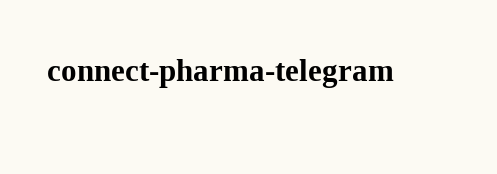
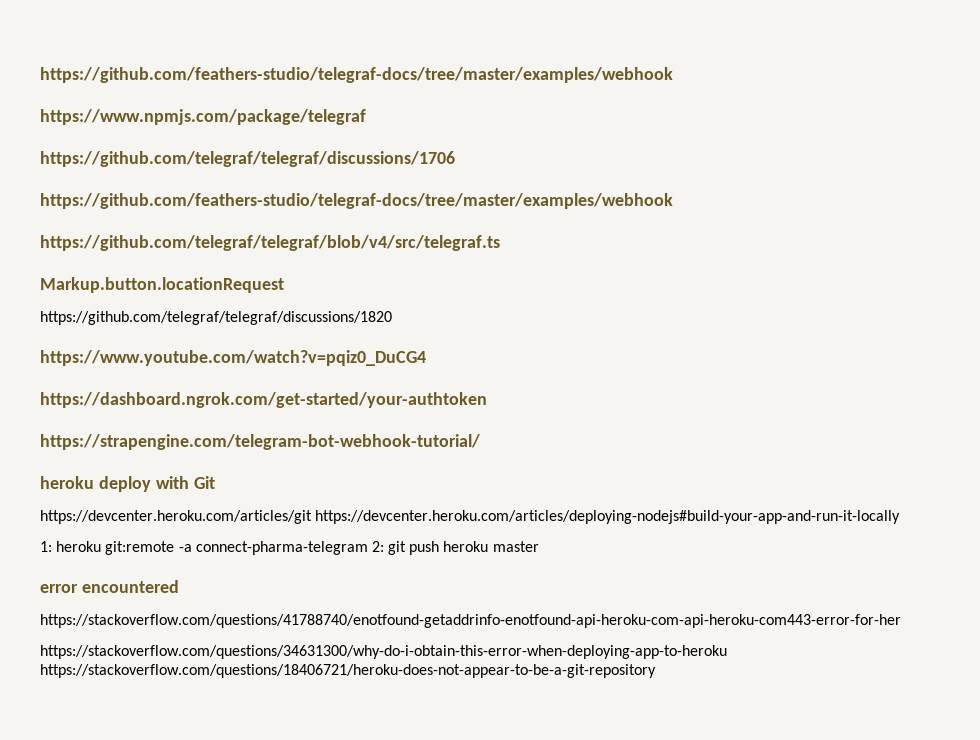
[47,59,394,88] connect-pharma-telegram -> [40,67,673,83] [40,109,366,125] [40,151,455,167] [40,193,673,209] [40,235,500,251] [40,277,284,293] [40,311,392,325] [40,350,426,366] [40,392,487,408] [40,434,480,450] [40,476,215,492] [40,510,901,524] [40,541,539,555] [40,580,179,593] [40,614,901,628] [40,645,727,659] [40,664,656,678] https://github.com/feathers-studio/telegraf-docs/tree/master/examples/webhook // https://www.npmjs.com/package/telegraf // https://github.com/telegraf/telegraf/discussions/1706 // https://github.com/feathers-studio/telegraf-docs/tree/master/examples/webhook // https://github.com/telegraf/telegraf/blob/v4/src/telegraf.ts // Markup.button.locationRequest // https://github.com/telegraf/telegraf/discussions/1820 // https://www.youtube.com/watch?v=pqiz0_DuCG4 // https://dashboard.ngrok.com/get-started/your-authtoken // https://strapengine.com/telegram-bot-webhook-tutorial/ // heroku deploy with Git // https://devcenter.heroku.com/articles/git https://devcenter.heroku.com/articles/deploying-nodejs#build-your-app-and-run-it-locally // 1: heroku git:remote -a connect-pharma-telegram 2: git push heroku master // error encountered // https://stackoverflow.com/questions/41788740/enotfound-getaddrinfo-enotfound-api-heroku-com-api-heroku-com443-error-for-her // https://stackoverflow.com/questions/34631300/why-do-i-obtain-this-error-when-deploying-app-to-heroku https://stackoverflow.com/questions/18406721/heroku-does-not-appear-to-be-a-git-repository

